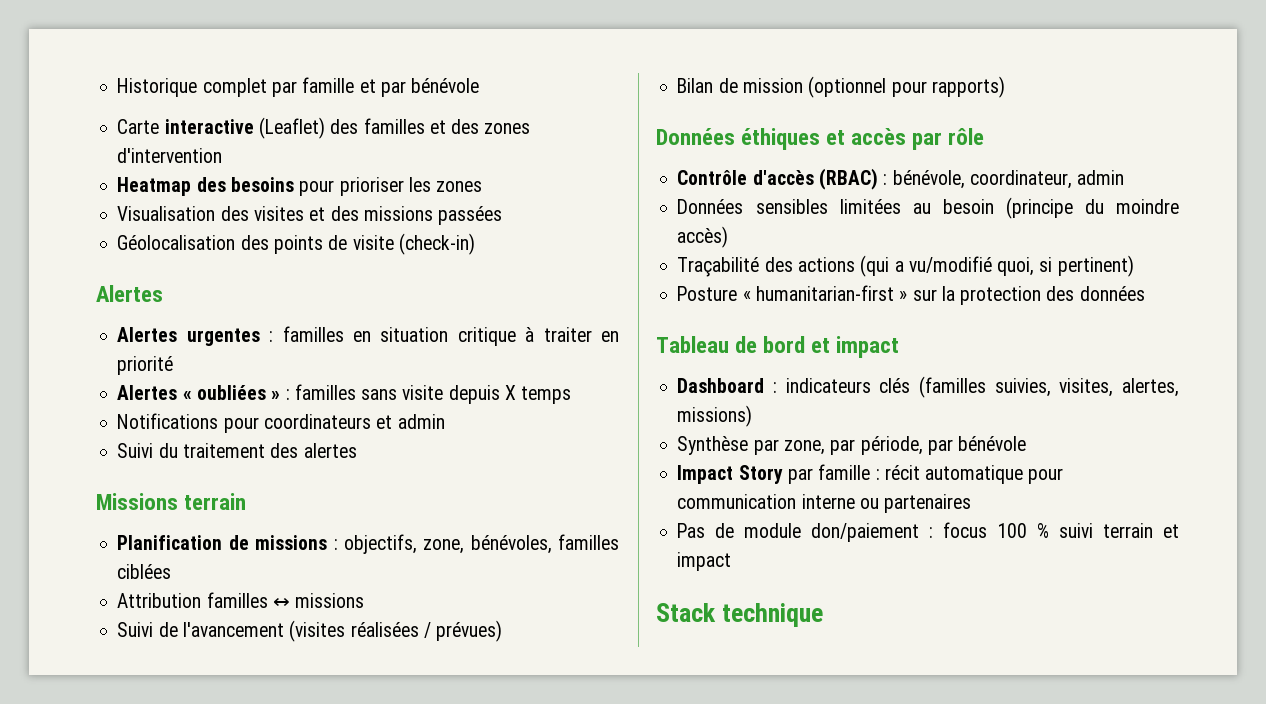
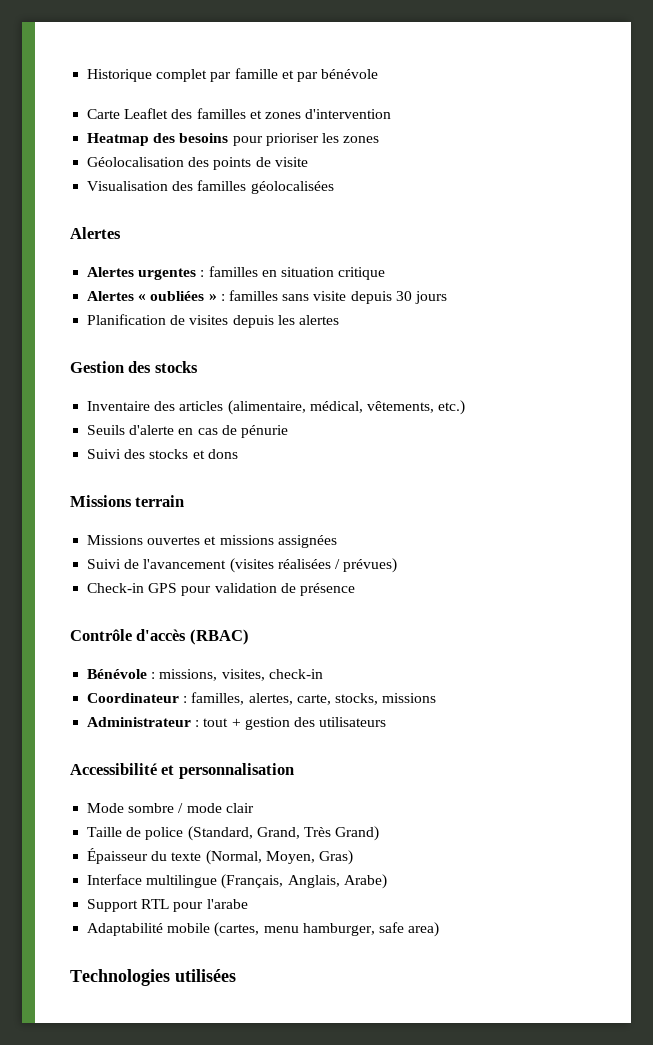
[164,117,325,139] interactive (Leaflet) -> [124,108,169,119] Leaflet
[451,119,480,134] des -> (262, 114) none
[117,206,503,225] // Visualisation des visites et des missions passées -> (380, 139) none
[398,233,475,255] (check-in) -> [87,180,334,194] // Visualisation des familles géolocalisées
[525,327,619,342] [117,356,174,375] à traiter en priorité -> (386, 273) none
[504,385,572,404] [117,413,445,433] [117,443,357,458] [96,493,247,510] [117,534,619,554] [117,564,172,579] [117,592,365,608] X temps // Notifications pour coordinateurs et admin // Suivi du traitement des alertes // Missions terrain // Planification de missions : objectifs, zone, bénévoles, familles ciblées // Attribution familles ↔ missions -> [395,291,447,304] [87,314,339,328] [70,361,198,373] [87,400,466,415] [87,425,288,438] [87,449,238,459] [70,495,185,507] [87,535,337,548] 30 jours // Planification de visites depuis les alertes // Gestion des stocks // Inventaire des articles (alimentaire, médical, vêtements, etc.) // Seuils d'alerte en cas de pénurie // Suivi des stocks et dons // Missions terrain // Missions ouvertes et missions assignées
[677,76,1005,98] [656,128,985,150] [677,168,1125,190] [677,197,1179,219] [677,226,729,248] [677,255,1134,277] [677,285,1145,305] [656,336,900,358] [677,376,1179,398] [677,405,753,427] [677,436,1027,455] [677,464,1064,484] [677,494,972,513] [677,522,1179,542] [677,552,732,571] [656,603,824,627] Bilan de mission (optionnel pour rapports) // Données éthiques et accès par rôle // Contrôle d'accès (RBAC) : bénévole, coordinateur, admin // Données sensibles limitées au besoin (principe du moindre accès) // Traçabilité des actions (qui a vu/modifié quoi, si pertinent) // Posture « humanitarian-first » sur la protection des données // Tableau de bord et impact // Dashboard : indicateurs clés (familles suivies, visites, alertes, missions) // Synthèse par zone, par période, par bénévole // Impact Story par famille : récit automatique pour communication interne ou partenaires // Pas de module don/paiement : focus 100 % suivi terrain et impact // Stack technique -> [87,583,355,596] [70,629,249,645] [87,669,323,681] [87,692,437,705] [87,717,387,730] [70,763,294,779] [87,803,254,813] [87,826,380,841] [87,848,353,865] [87,874,387,889] [87,899,248,912] [87,922,440,937] [70,969,236,986] Check-in GPS pour validation de présence // Contrôle d'accès (RBAC) // Bénévole : missions, visites, check-in // Coordinateur : familles, alertes, carte, stocks, missions // Administrateur : tout + gestion des utilisateurs // Accessibilité et personnalisation // Mode sombre / mode clair // Taille de police (Standard, Grand, Très Grand) // Épaisseur du texte (Normal, Moyen, Gras) // Interface multilingue (Français, Anglais, Arabe) // Support RTL pour l'arabe // Adaptabilité mobile (cartes, menu hamburger, safe area) // Technologies utilisées

